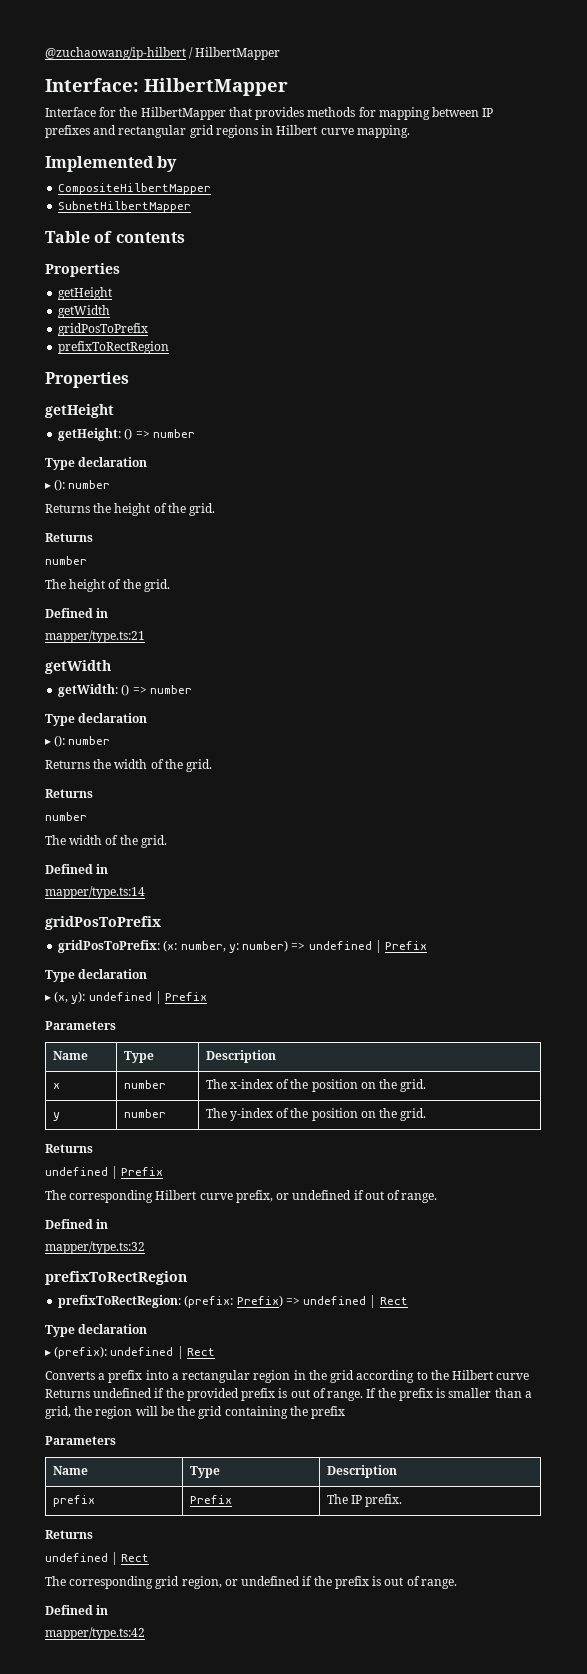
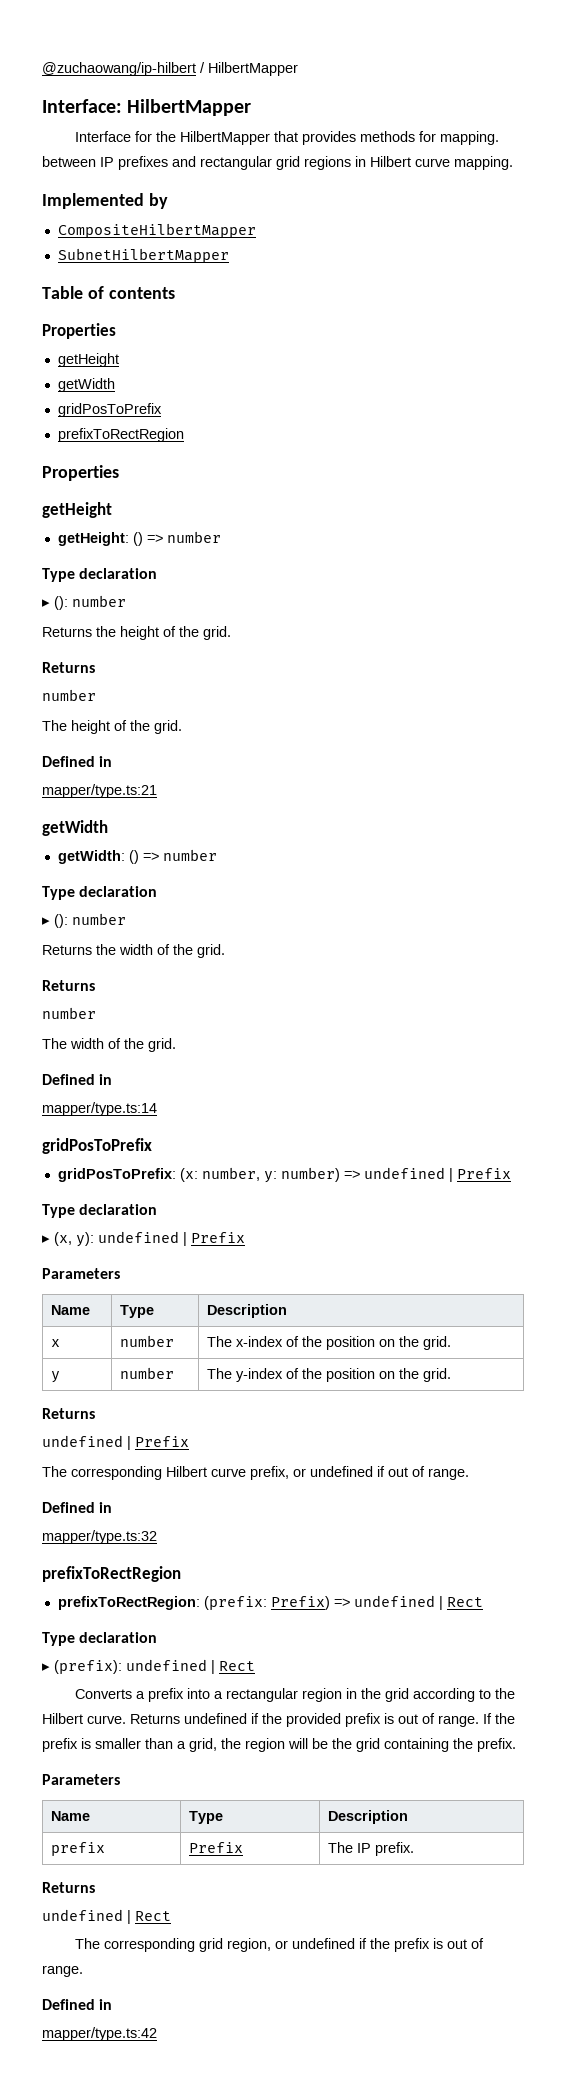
[378,107,430,120] mapping -> [440,131,500,145] mapping.
[496,1373,530,1380] curve -> [87,1715,126,1724] curve.
[311,1406,346,1419] prefix -> [477,1738,516,1752] prefix.

